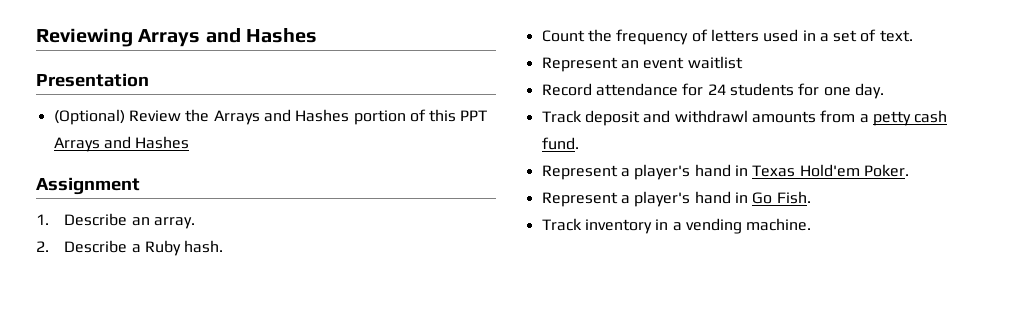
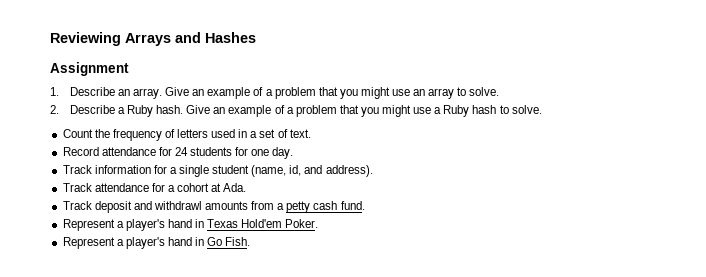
[36,73,149,87] [53,109,488,125] [53,136,190,152] // Presentation // (Optional) Review the Arrays and Hashes portion of this PPT Arrays and Hashes -> (256, 37) none
(195, 223) none -> [165,87,500,99] Give an example of a problem that you might use an array to solve.
(224, 246) none -> [186,105,542,117] Give an example of a problem that you might use a Ruby hash to solve.
[541,56,743,72] // Represent an event waitlist -> (311, 133) none
(884, 91) none -> [62,165,373,177] [62,183,247,192] // Track information for a single student (name, id, and address). // Track attendance for a cohort at Ada.
[541,218,812,234] // Track inventory in a vending machine. -> (251, 241) none

